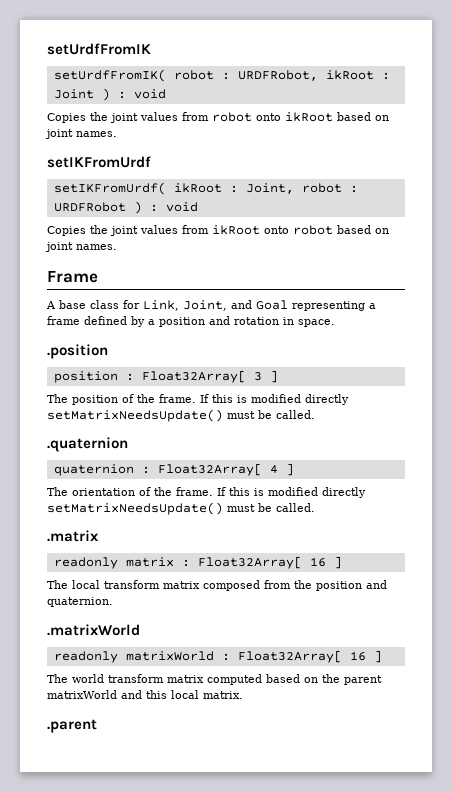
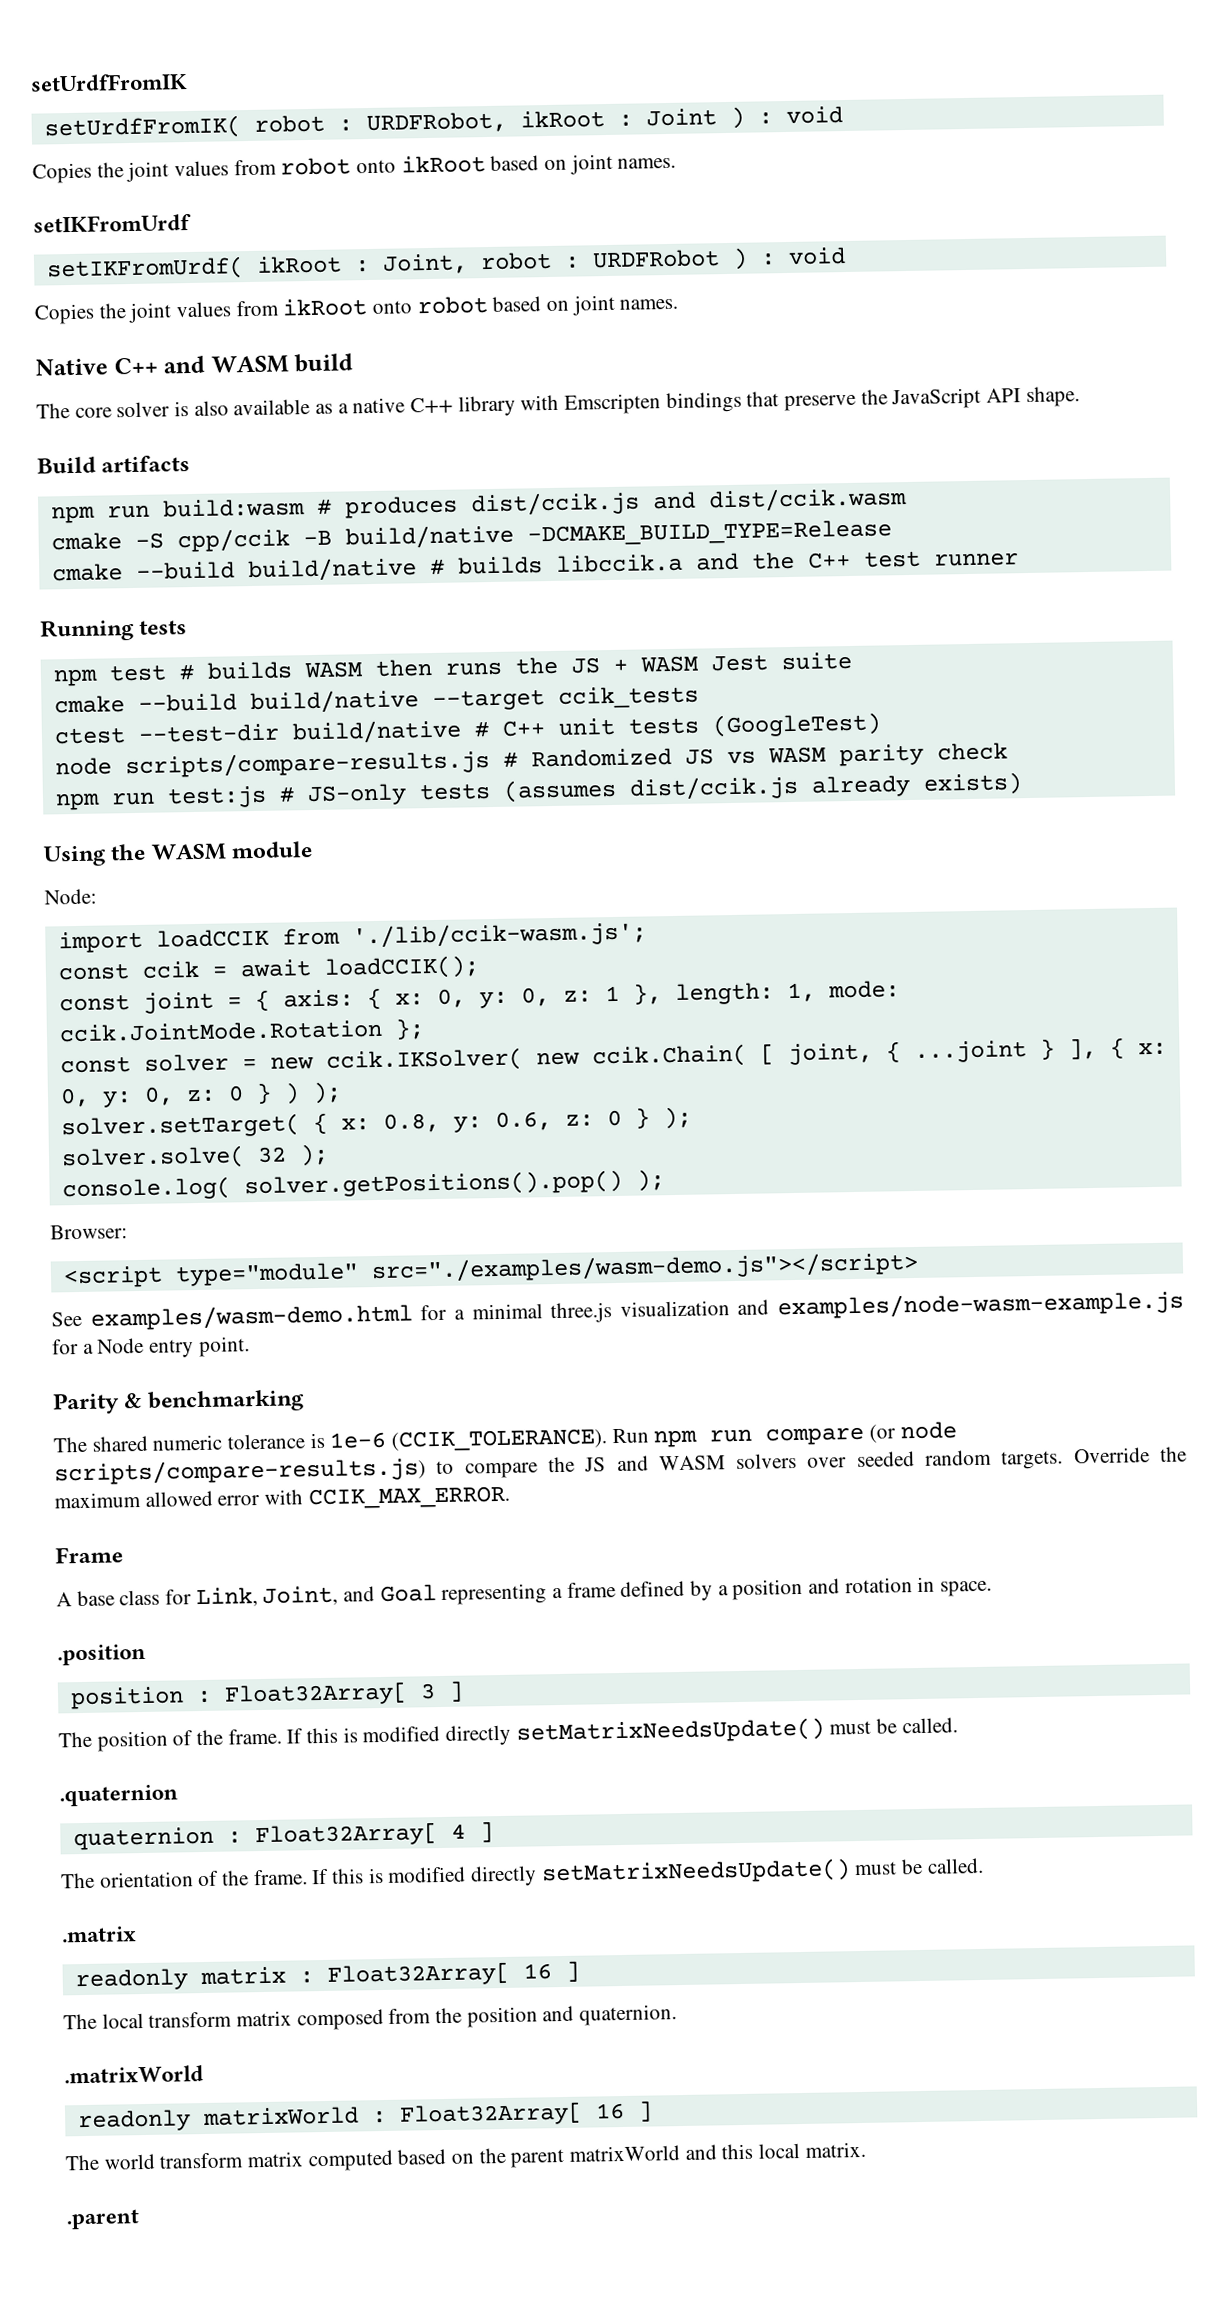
(117, 247) none -> [35,353,354,376] [36,386,1080,419] [37,455,191,474] [50,487,907,524] [50,519,892,553] [51,550,1019,583] [40,619,188,642] [52,651,852,687] [53,685,699,715] [53,712,882,745] [54,742,1008,779] [54,772,1023,811] [43,841,314,867] [44,888,97,905] [57,921,647,954] [57,955,480,981] [58,980,900,1014] [58,1018,425,1043] [59,1037,1167,1074] [59,1081,342,1108] [60,1106,692,1140] [60,1143,329,1171] [61,1169,665,1202] [50,1224,128,1240] [62,1251,919,1289] [51,1290,1184,1331] [52,1336,250,1358] [52,1389,304,1415] [53,1421,957,1453] [54,1446,1187,1486] [54,1485,510,1510] // Native C++ and WASM build // The core solver is also available as a native C++ library with Emscripten bindings that preserve the JavaScript API shape. // Build artifacts // npm run build:wasm # produces dist/ccik.js and dist/ccik.wasm // cmake -S cpp/ccik -B build/native -DCMAKE_BUILD_TYPE=Release // cmake --build build/native # builds libccik.a and the C++ test runner // Running tests // npm test # builds WASM then runs the JS + WASM Jest suite // cmake --build build/native --target ccik_tests // ctest --test-dir build/native # C++ unit tests (GoogleTest) // node scripts/compare-results.js # Randomized JS vs WASM parity check // npm run test:js # JS-only tests (assumes dist/ccik.js already exists) // Using the WASM module // Node: // import loadCCIK from './lib/ccik-wasm.js'; // const ccik = await loadCCIK(); // const joint = { axis: { x: 0, y: 0, z: 1 }, length: 1, mode: ccik.JointMode.Rotation }; // const solver = new ccik.IKSolver( new ccik.Chain( [ joint, { ...joint } ], { x: 0, y: 0, z: 0 } ) ); // solver.setTarget( { x: 0.8, y: 0.6, z: 0 } ); // solver.solve( 32 ); // console.log( solver.getPositions().pop() ); // Browser: // <script type="module" src="./examples/wasm-demo.js"></script> // See examples/wasm-demo.html for a minimal three.js visualization and examples/node-wasm-example.js for a Node entry point. // Parity & benchmarking // The shared numeric tolerance is 1e-6 (CCIK_TOLERANCE). Run npm run compare (or node scripts/compare-results.js) to compare the JS and WASM solvers over seeded random targets. Override the maximum allowed error with CCIK_MAX_ERROR.

